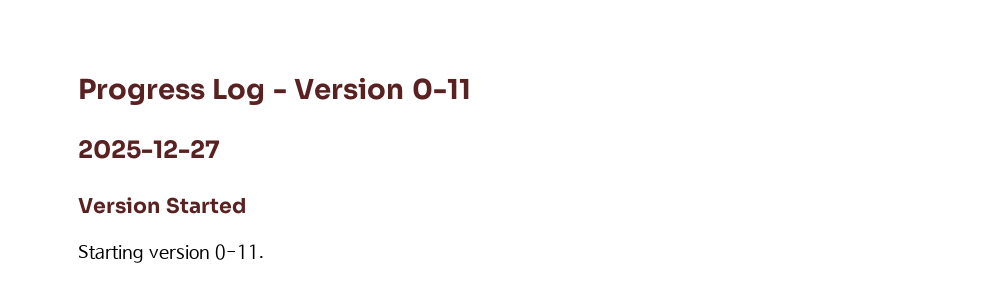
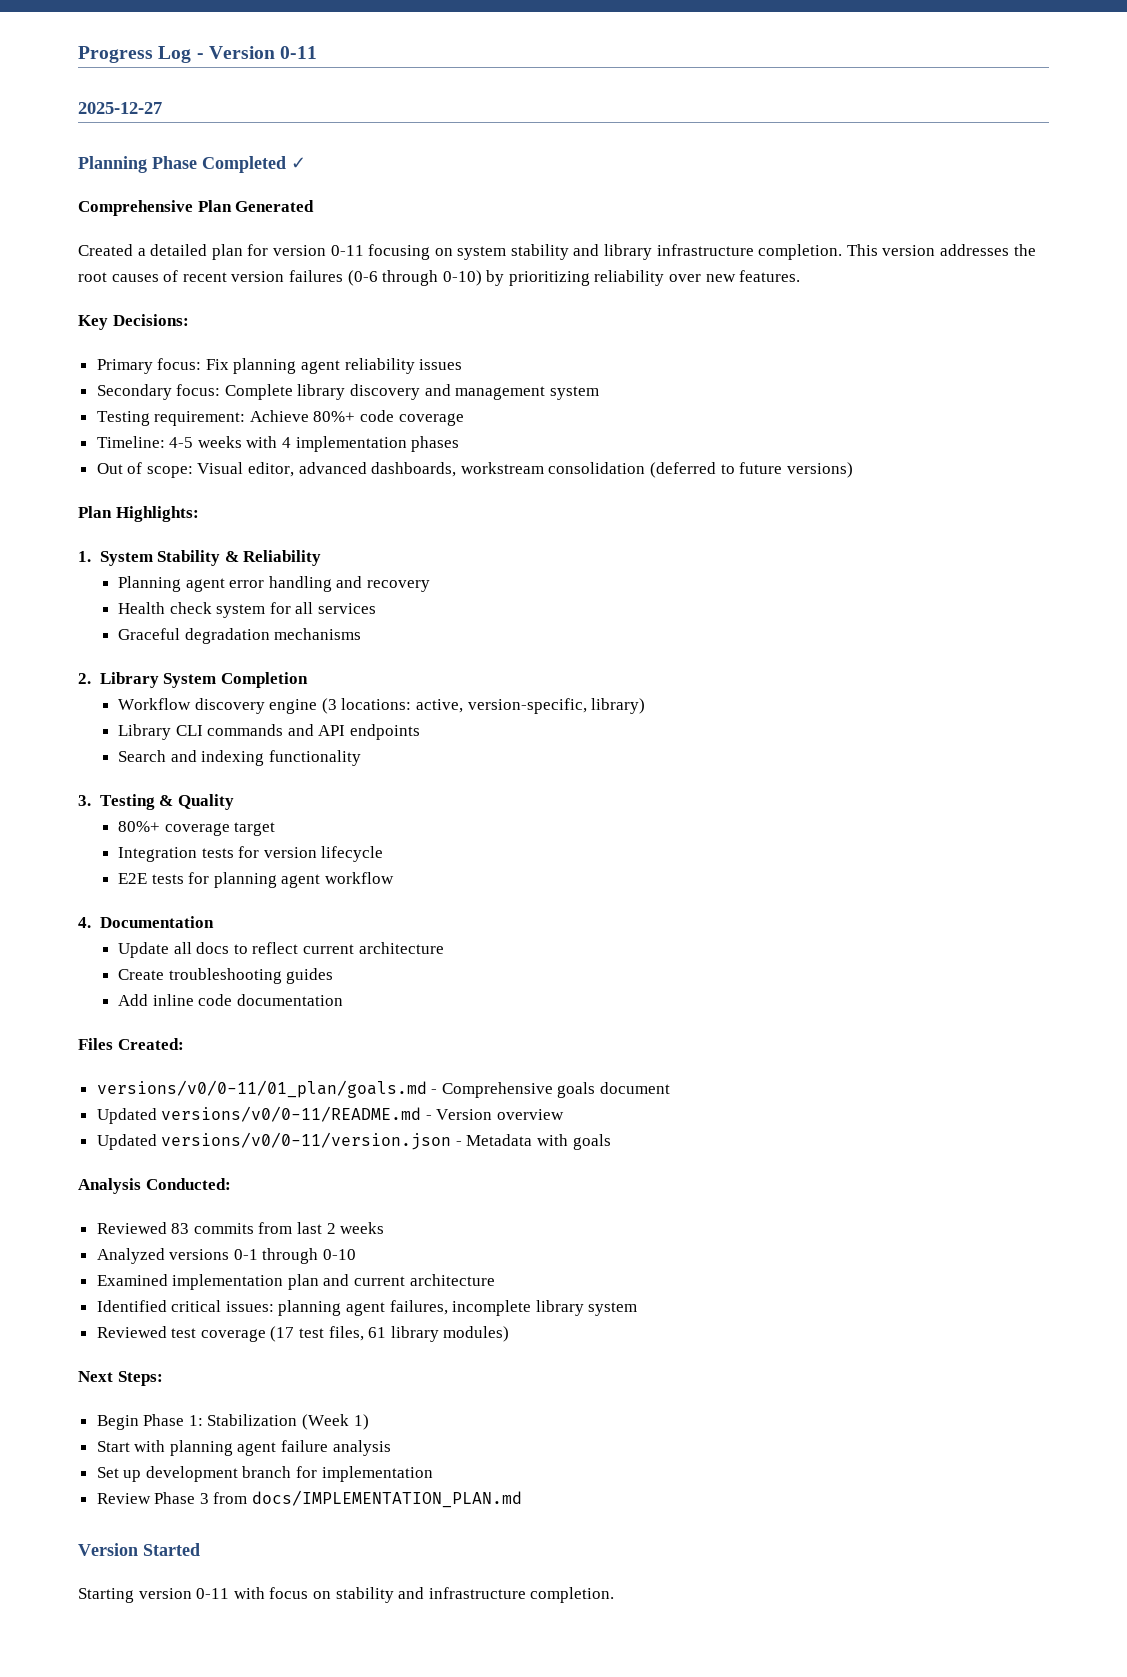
[78,197,246,214] [78,244,264,263] Version Started // Starting version 0-11. -> [78,156,306,173] [78,200,315,216] [78,244,1036,260] [78,270,801,286] [78,314,189,330] [96,358,463,374] [96,384,599,400] [96,410,464,426] [96,436,460,452] [96,462,853,478] [78,506,199,522] [78,550,322,566] [118,576,431,592] [118,602,377,618] [118,628,362,644] [78,672,308,688] [118,698,646,714] [118,724,421,740] [118,750,361,766] [78,794,234,810] [118,821,276,836] [118,846,384,862] [118,872,395,888] [78,916,214,928] [118,942,444,958] [118,968,334,984] [118,994,343,1006] [78,1038,184,1050] [96,1080,671,1098] [96,1106,565,1124] [96,1132,611,1150] [78,1178,231,1194] [96,1222,385,1234] [96,1248,357,1264] [96,1274,495,1290] [96,1300,638,1316] [96,1326,510,1342] [78,1371,163,1386] [96,1414,369,1430] [96,1440,391,1456] [96,1466,433,1482] [96,1490,523,1508] [78,1543,200,1556] [78,1587,615,1603] Planning Phase Completed ✓ // Comprehensive Plan Generated // Created a detailed plan for version 0-11 focusing on system stability and library infrastructure completion. This version addresses the root causes of recent version failures (0-6 through 0-10) by prioritizing reliability over new features. // Key Decisions: // Primary focus: Fix planning agent reliability issues // Secondary focus: Complete library discovery and management system // Testing requirement: Achieve 80%+ code coverage // Timeline: 4-5 weeks with 4 implementation phases // Out of scope: Visual editor, advanced dashboards, workstream consolidation (deferred to future versions) // Plan Highlights: // 1. System Stability & Reliability // Planning agent error handling and recovery // Health check system for all services // Graceful degradation mechanisms // 2. Library System Completion // Workflow discovery engine (3 locations: active, version-specific, library) // Library CLI commands and API endpoints // Search and indexing functionality // 3. Testing & Quality // 80%+ coverage target // Integration tests for version lifecycle // E2E tests for planning agent workflow // 4. Documentation // Update all docs to reflect current architecture // Create troubleshooting guides // Add inline code documentation // Files Created: // versions/v0/0-11/01_plan/goals.md - Comprehensive goals document // Updated versions/v0/0-11/README.md - Version overview // Updated versions/v0/0-11/version.json - Metadata with goals // Analysis Conducted: // Reviewed 83 commits from last 2 weeks // Analyzed versions 0-1 through 0-10 // Examined implementation plan and current architecture // Identified critical issues: planning agent failures, incomplete library system // Reviewed test coverage (17 test files, 61 library modules) // Next Steps: // Begin Phase 1: Stabilization (Week 1) // Start with planning agent failure analysis // Set up development branch for implementation // Review Phase 3 from docs/IMPLEMENTATION_PLAN.md // Version Started // Starting version 0-11 with focus on stability and infrastructure completion.

